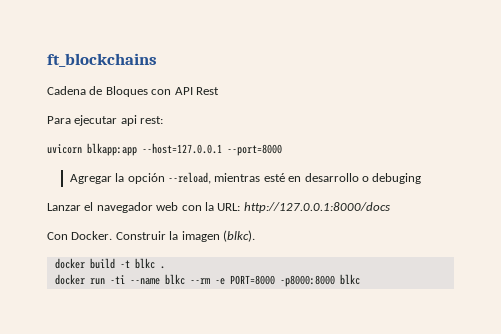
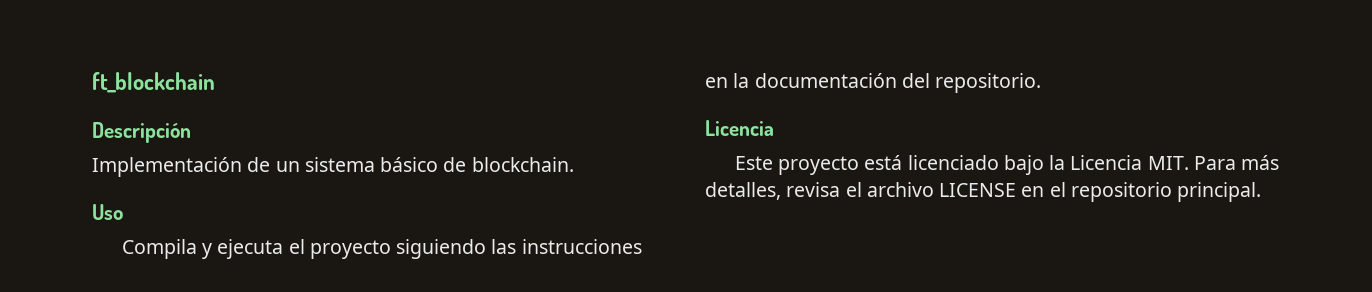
[47,53,157,67] [47,86,219,97] [47,115,164,126] [47,143,282,156] [69,172,422,184] [47,202,390,213] [47,230,255,242] [54,258,165,269] [54,274,360,287] ft_blockchains // Cadena de Bloques con API Rest // Para ejecutar api rest: // uvicorn blkapp:app --host=127.0.0.1 --port=8000 // Agregar la opción --reload, mientras esté en desarrollo o debuging // Lanzar el navegador web con la URL: http://127.0.0.1:8000/docs // Con Docker. Construir la imagen (blkc). // docker build -t blkc . // docker run -ti --name blkc --rm -e PORT=8000 -p8000:8000 blkc -> [92,72,215,93] [92,122,191,143] [92,157,574,177] [92,204,123,220] [121,239,642,259] [705,73,1042,93] [705,120,774,136] [734,155,1280,175] [705,182,1262,202] ft_blockchain // Descripción // Implementación de un sistema básico de blockchain. // Uso // Compila y ejecuta el proyecto siguiendo las instrucciones en la documentación del repositorio. // Licencia // Este proyecto está licenciado bajo la Licencia MIT. Para más detalles, revisa el archivo LICENSE en el repositorio principal.

